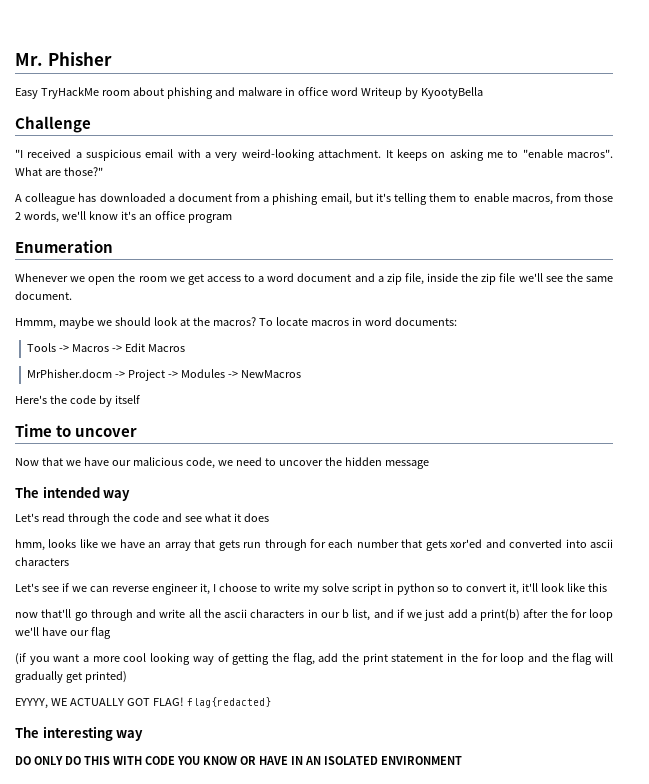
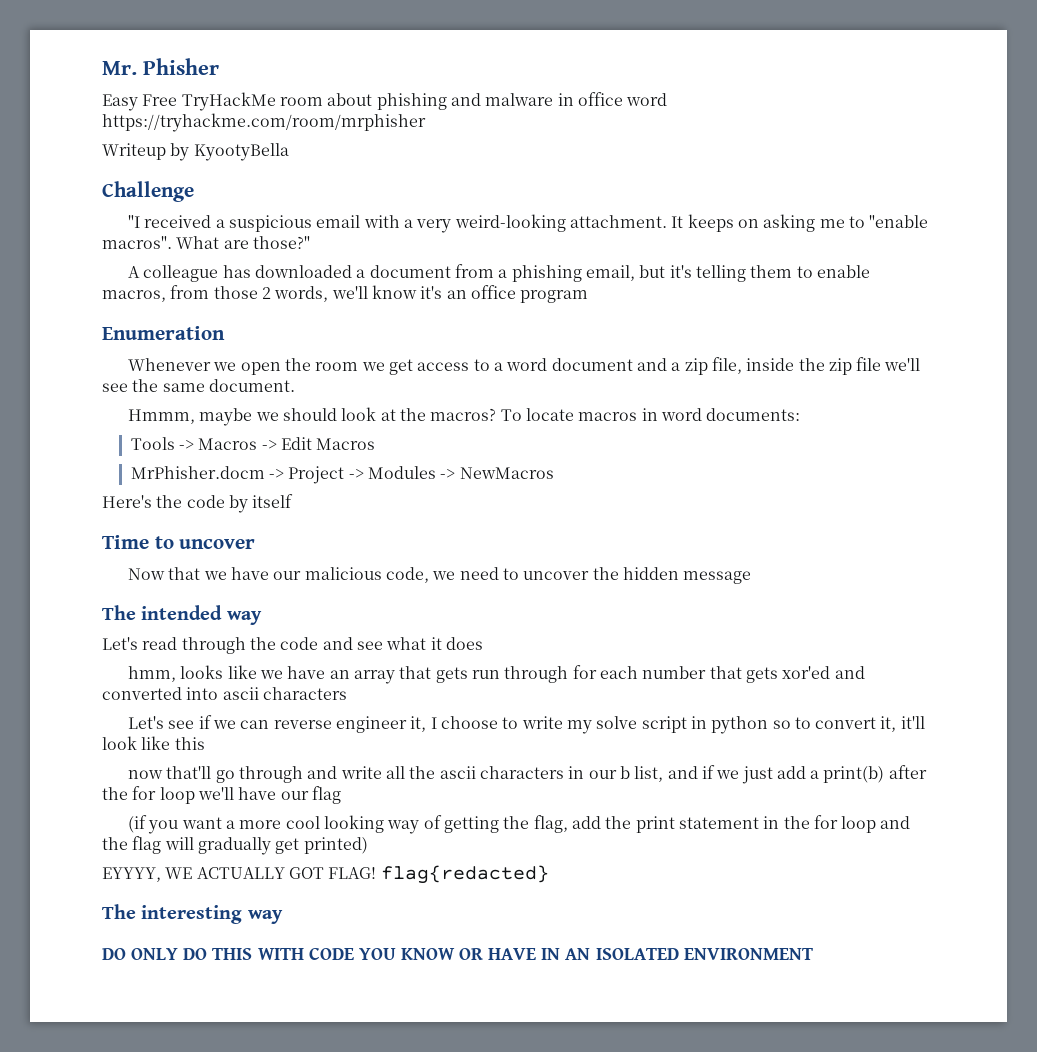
(38, 93) none -> [142,94,178,106] Free
(358, 91) none -> [102,113,426,132] https://tryhackme.com/room/mrphisher //

